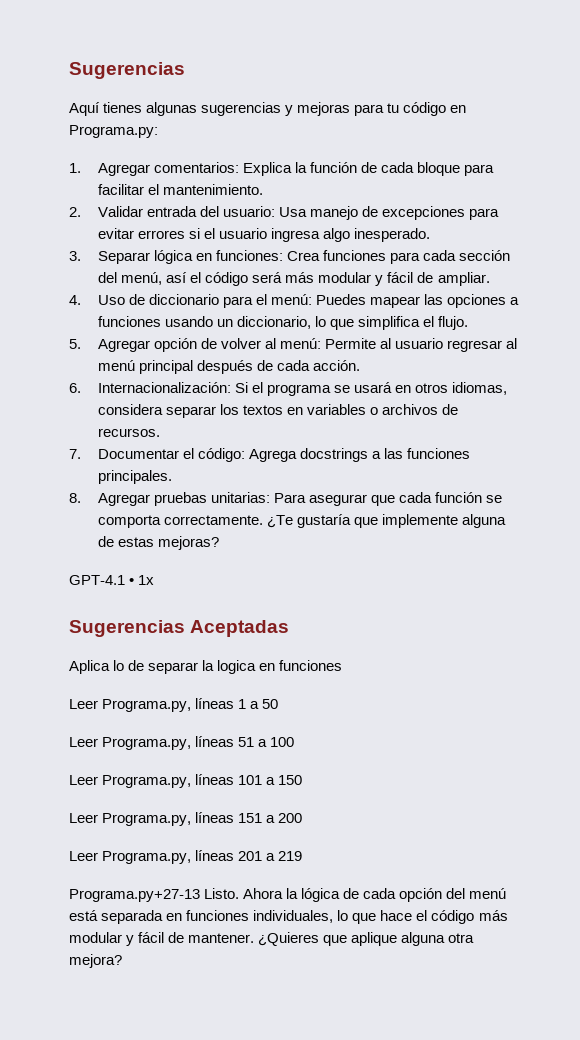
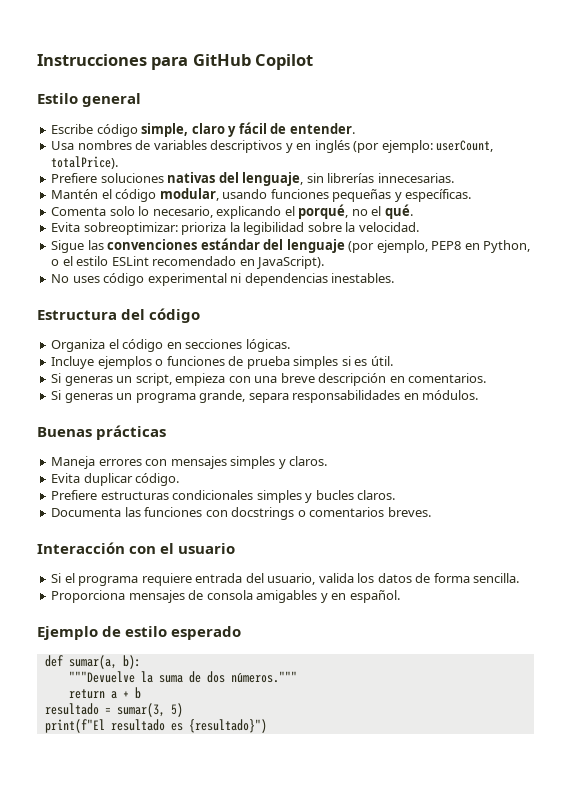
[69,62,185,79] [69,102,467,116] [69,125,158,138] [69,162,495,176] [97,184,264,195] [69,206,500,220] [97,228,431,242] [69,250,511,264] [97,272,490,286] [69,294,520,308] [97,316,469,330] [69,338,518,352] [97,360,361,374] [69,382,508,396] [97,404,459,418] [97,428,160,437] [69,448,471,462] [97,470,172,484] [69,492,503,506] [97,514,507,528] [97,536,220,550] [69,575,155,585] [69,620,290,637] [69,660,343,674] [69,698,279,712] [69,736,295,750] [69,774,303,788] [69,812,303,826] [69,850,303,864] [69,888,507,902] [69,910,508,924] [69,932,475,946] [69,954,122,968] Sugerencias // Aquí tienes algunas sugerencias y mejoras para tu código en Programa.py: // 1. Agregar comentarios: Explica la función de cada bloque para facilitar el mantenimiento. // 2. Validar entrada del usuario: Usa manejo de excepciones para evitar errores si el usuario ingresa algo inesperado. // 3. Separar lógica en funciones: Crea funciones para cada sección del menú, así el código será más modular y fácil de ampliar. // 4. Uso de diccionario para el menú: Puedes mapear las opciones a funciones usando un diccionario, lo que simplifica el flujo. // 5. Agregar opción de volver al menú: Permite al usuario regresar al menú principal después de cada acción. // 6. Internacionalización: Si el programa se usará en otros idiomas, considera separar los textos en variables o archivos de recursos. // 7. Documentar el código: Agrega docstrings a las funciones principales. // 8. Agregar pruebas unitarias: Para asegurar que cada función se comporta correctamente. ¿Te gustaría que implemente alguna de estas mejoras? // GPT-4.1 • 1x // Sugerencias Aceptadas // Aplica lo de separar la logica en funciones // Leer Programa.py, líneas 1 a 50 // Leer Programa.py, líneas 51 a 100 // Leer Programa.py, líneas 101 a 150 // Leer Programa.py, líneas 151 a 200 // Leer Programa.py, líneas 201 a 219 // Programa.py+27-13 Listo. Ahora la lógica de cada opción del menú está separada en funciones individuales, lo que hace el código más modular y fácil de mantener. ¿Quieres que aplique alguna otra mejora? -> [37,54,314,70] [37,93,142,107] [51,122,355,137] [51,140,494,153] [51,156,119,169] [51,172,454,186] [51,188,472,202] [51,204,413,219] [51,222,419,235] [51,238,531,253] [51,256,325,269] [51,273,395,286] [37,308,201,323] [51,339,290,352] [51,356,393,369] [51,373,487,386] [51,390,479,403] [37,425,167,440] [51,456,328,469] [51,473,180,486] [51,490,396,503] [51,507,431,520] [37,542,236,554] [51,573,520,586] [51,590,400,603] [37,626,242,640] [44,655,141,669] [68,671,297,683] [68,687,141,699] [44,703,183,717] [44,719,267,733] Instrucciones para GitHub Copilot // Estilo general // Escribe código simple, claro y fácil de entender. // Usa nombres de variables descriptivos y en inglés (por ejemplo: userCount, totalPrice). // Prefiere soluciones nativas del lenguaje, sin librerías innecesarias. // Mantén el código modular, usando funciones pequeñas y específicas. // Comenta solo lo necesario, explicando el porqué, no el qué. // Evita sobreoptimizar: prioriza la legibilidad sobre la velocidad. // Sigue las convenciones estándar del lenguaje (por ejemplo, PEP8 en Python, o el estilo ESLint recomendado en JavaScript). // No uses código experimental ni dependencias inestables. // Estructura del código // Organiza el código en secciones lógicas. // Incluye ejemplos o funciones de prueba simples si es útil. // Si generas un script, empieza con una breve descripción en comentarios. // Si generas un programa grande, separa responsabilidades en módulos. // Buenas prácticas // Maneja errores con mensajes simples y claros. // Evita duplicar código. // Prefiere estructuras condicionales simples y bucles claros. // Documenta las funciones con docstrings o comentarios breves. // Interacción con el usuario // Si el programa requiere entrada del usuario, valida los datos de forma sencilla. // Proporciona mensajes de consola amigables y en español. // Ejemplo de estilo esperado // def sumar(a, b): // """Devuelve la suma de dos números.""" // return a + b // resultado = sumar(3, 5) // print(f"El resultado es {resultado}")

